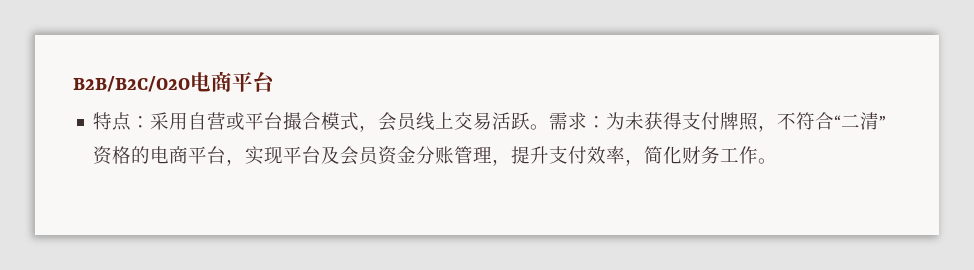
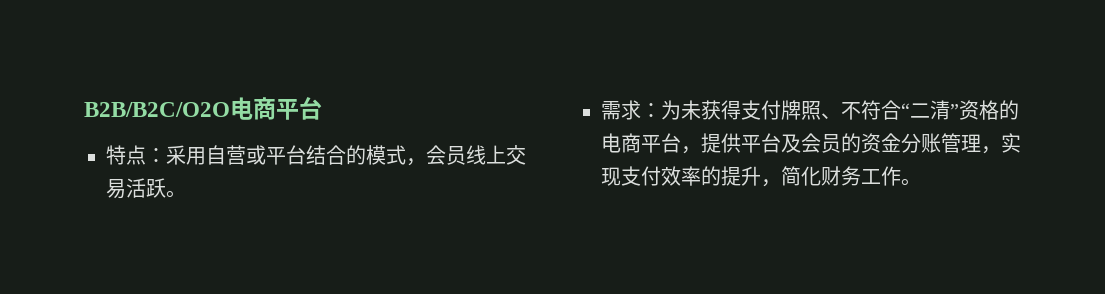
[283,112,322,130] 撮合 -> [306,145,366,165] 结合的
(550, 127) none -> (186, 194) //
[758,125,778,132] ， -> [821,113,841,119] 、
[245,146,284,165] 实现 -> [701,133,741,153] 提供
(380, 155) none -> [841,133,861,153] 的
[511,146,550,164] 提升 -> [1001,133,1021,153] [601,167,621,186] 实现
(626, 155) none -> [701,166,761,186] 的提升

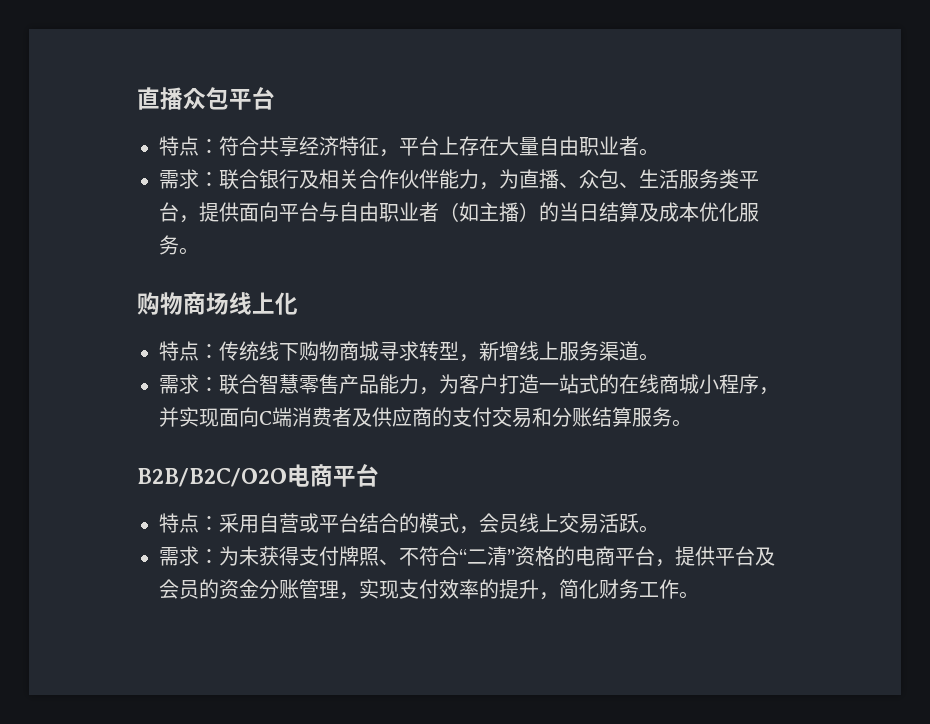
(84, 109) none -> [137,87,275,110] [159,136,659,157] [159,169,759,190] [159,202,759,223] [159,235,199,255] [137,292,298,315] [159,341,659,362] [159,374,779,395] [159,407,692,428] 直播众包平台 // 特点：符合共享经济特征，平台上存在大量自由职业者。 // 需求：联合银行及相关合作伙伴能力，为直播、众包、生活服务类平台，提供面向平台与自由职业者（如主播）的当日结算及成本优化服务。 // 购物商场线上化 // 特点：传统线下购物商城寻求转型，新增线上服务渠道。 // 需求：联合智慧零售产品能力，为客户打造一站式的在线商城小程序，并实现面向C端消费者及供应商的支付交易和分账结算服务。 //

